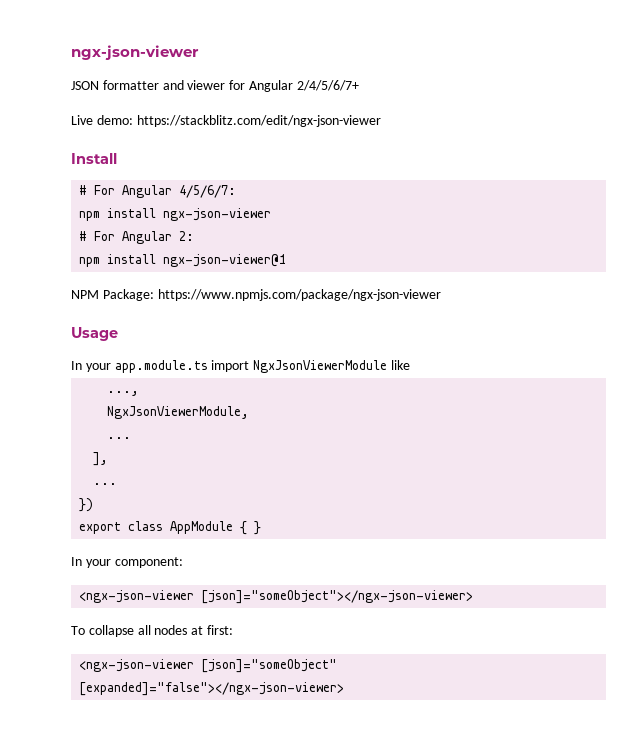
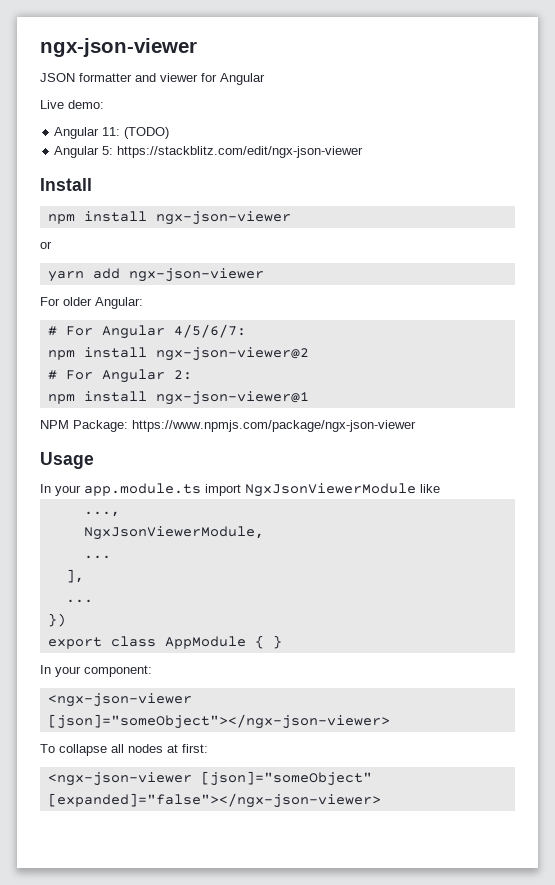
[296,80,359,91] 2/4/5/6/7+ -> (265, 79) none
[136,115,381,127] [71,153,117,164] https://stackblitz.com/edit/ngx-json-viewer // Install -> [54,127,170,139] [54,146,364,158] [40,178,92,191] [47,211,291,225] [40,241,52,249] [47,268,264,282] [40,297,143,309] // Angular 11: (TODO) // Angular 5: https://stackblitz.com/edit/ngx-json-viewer // Install // npm install ngx-json-viewer // or // yarn add ngx-json-viewer // For older Angular:
[163,208,272,221] ngx-json-viewer -> [155,347,309,361] ngx-json-viewer@2

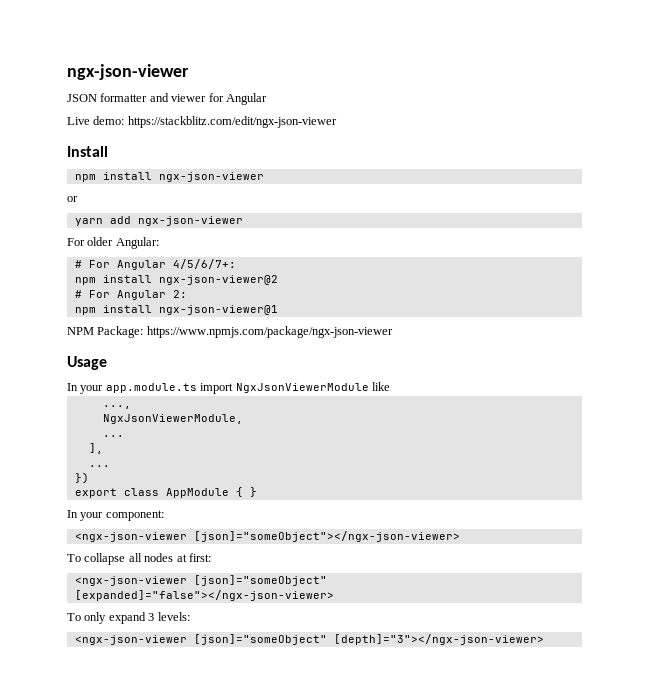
[54,127,170,139] [54,146,114,158] // Angular 11: (TODO) // Angular 5: -> (125, 120) none
[173,324,246,338] 4/5/6/7: -> [172,259,236,269] 4/5/6/7+:
(381, 800) none -> [67,612,190,624] [74,634,544,645] // To only expand 3 levels: // <ngx-json-viewer [json]="someObject" [depth]="3"></ngx-json-viewer>

